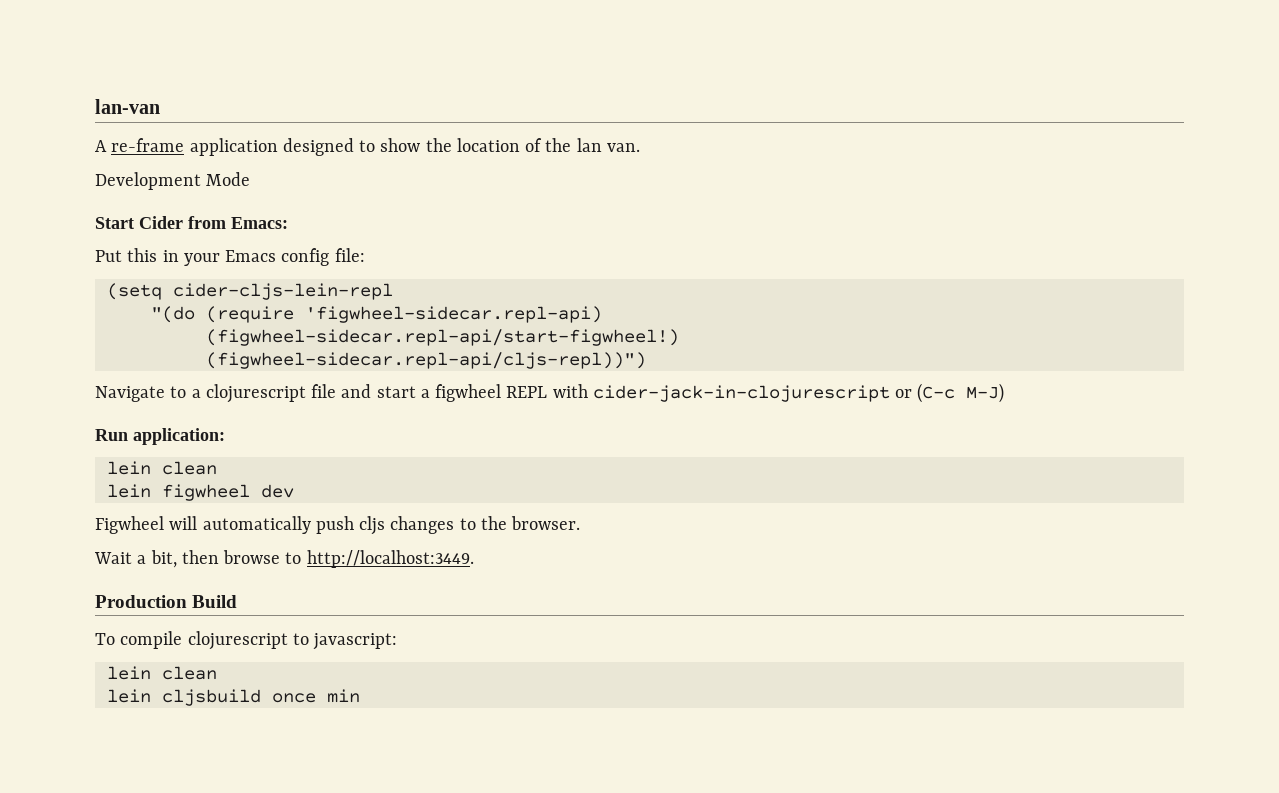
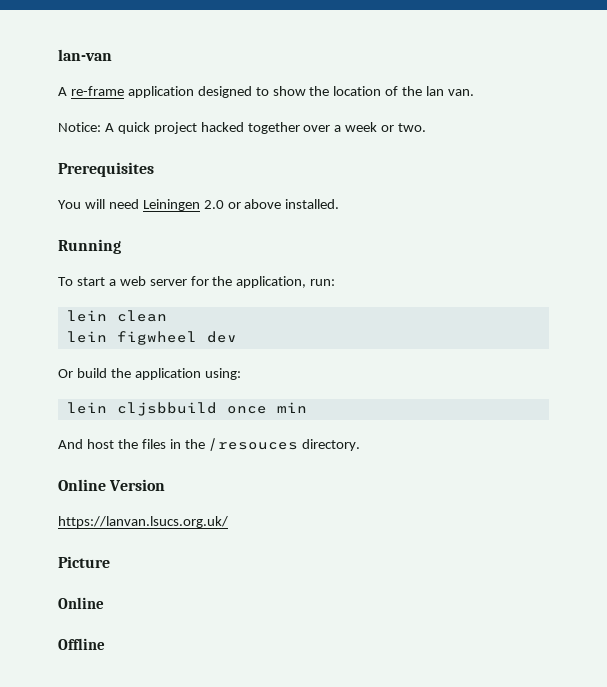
[95,172,251,190] [95,216,288,229] [95,248,365,266] [106,283,393,300] [150,306,602,323] [205,329,679,346] [205,352,646,369] [95,383,1005,403] [95,428,225,445] Development Mode // Start Cider from Emacs: // Put this in your Emacs config file: // (setq cider-cljs-lein-repl // "(do (require 'figwheel-sidecar.repl-api) // (figwheel-sidecar.repl-api/start-figwheel!) // (figwheel-sidecar.repl-api/cljs-repl))") // Navigate to a clojurescript file and start a figwheel REPL with cider-jack-in-clojurescript or (C-c M-J) // Run application: -> [58,122,427,134] [58,162,154,177] [58,199,340,211] [58,239,121,254] [58,276,336,288] Notice: A quick project hacked together over a week or two. // Prerequisites // You will need Leiningen 2.0 or above installed. // Running // To start a web server for the application, run:
[95,516,581,535] [94,550,474,568] [95,595,238,608] [95,631,398,650] [106,666,217,680] [106,689,360,706] Figwheel will automatically push cljs changes to the browser. // Wait a bit, then browse to http://localhost:3449. // Production Build // To compile clojurescript to javascript: // lein clean // lein cljsbuild once min -> [58,368,241,380] [66,402,307,416] [58,438,361,451] [58,479,166,491] [58,516,228,528] [58,556,110,568] [58,597,104,609] [58,638,105,650] Or build the application using: // lein cljsbbuild once min // And host the files in the /resouces directory. // Online Version // https://lanvan.lsucs.org.uk/ // Picture // Online // Offline

